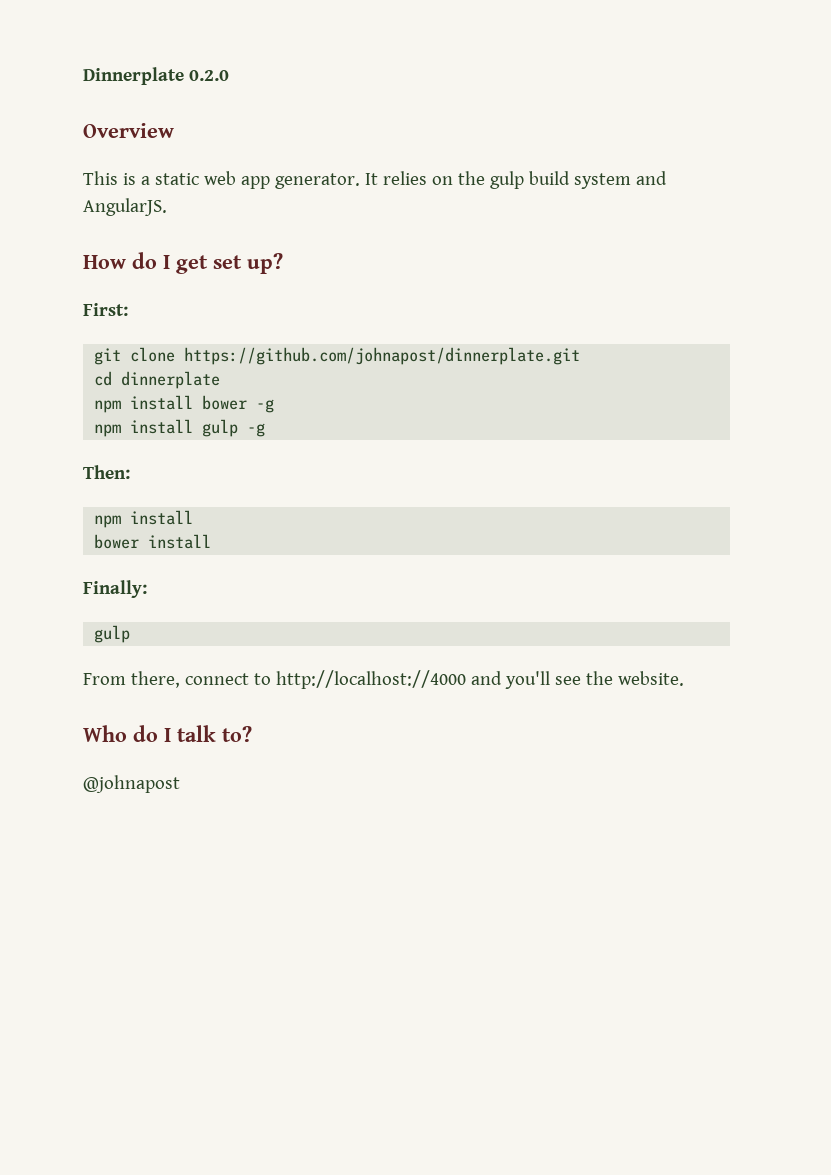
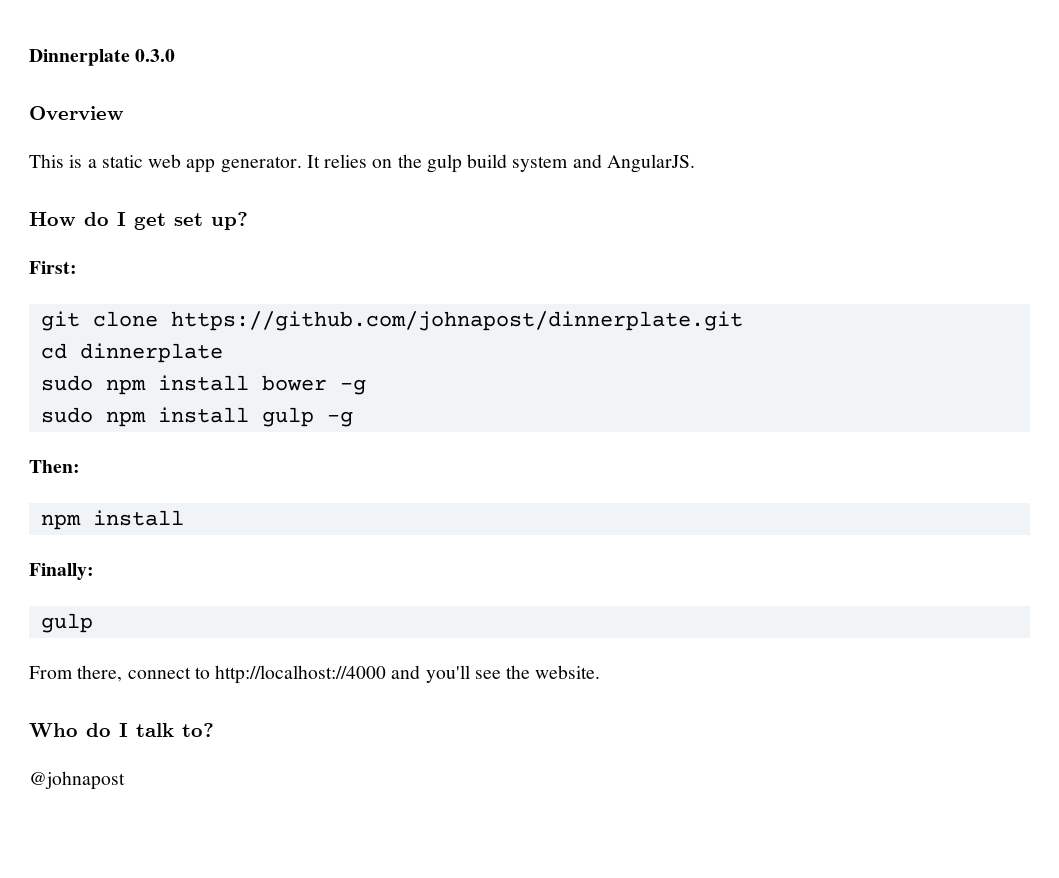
[188,70,229,81] 0.2.0 -> [135,49,176,62] 0.3.0
(221, 380) none -> [40,375,93,391] sudo
(275, 406) none -> [40,407,93,423] sudo
[94,534,212,549] // bower install -> (184, 518) none

